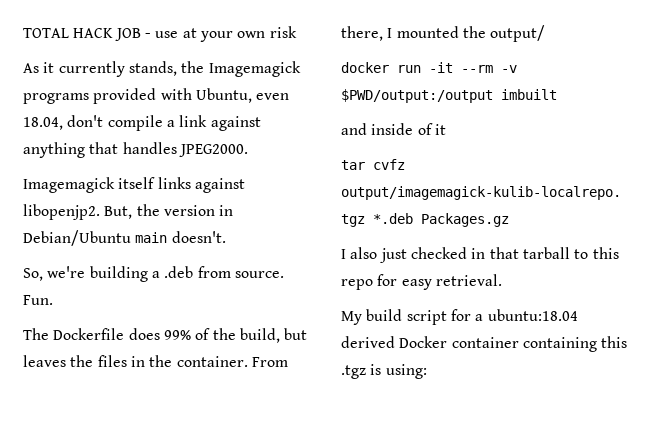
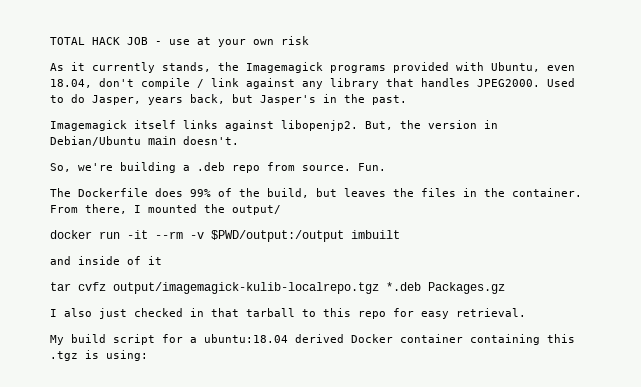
[166,120,175,127] a -> [197,79,204,88] /
[23,142,85,158] anything -> [302,78,379,89] any library
(248, 150) none -> [547,78,575,87] [50,94,407,105] Used to do Jasper, years back, but Jasper's in the past.
(194, 272) none -> [232,165,260,173] repo

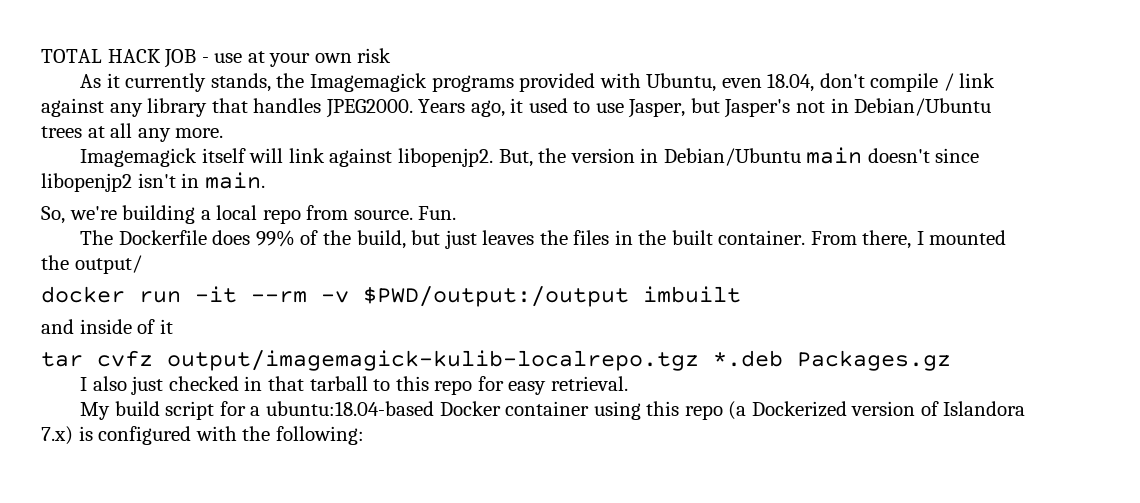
[547,78,575,87] [50,94,407,105] Used to do Jasper, years back, but Jasper's in the past. -> [418,98,992,118] [41,123,224,142] Years ago, it used to use Jasper, but Jasper's not in Debian/Ubuntu trees at all any more.
[183,120,218,129] links -> [249,148,325,163] will link
[183,136,239,145] doesn't. -> [867,148,980,163] [41,172,265,192] doesn't since libopenjp2 isn't in main.
[197,162,225,171] .deb -> [216,205,258,220] local
(337, 192) none -> [444,230,477,249] just
(505, 192) none -> [671,230,713,245] built
[204,334,575,345] [50,350,148,361] ubuntu:18.04 derived Docker container containing this .tgz is using: -> [265,401,1026,420] [41,426,364,445] ubuntu:18.04-based Docker container using this repo (a Dockerized version of Islandora 7.x) is configured with the following:

